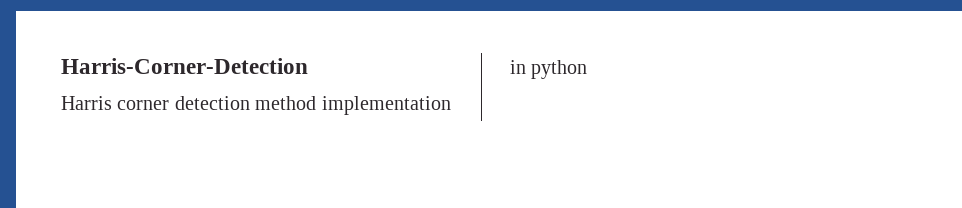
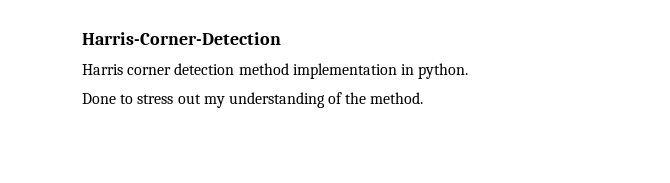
[531,60,588,79] python -> [418,63,469,79] [82,92,424,108] python. // Done to stress out my understanding of the method.

